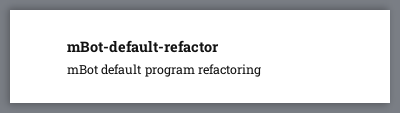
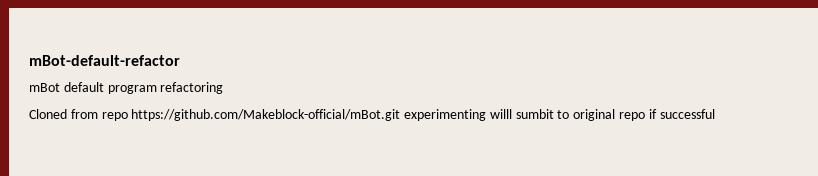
(262, 70) none -> [29,109,715,121] // Cloned from repo https://github.com/Makeblock-official/mBot.git experimenting willl sumbit to original repo if successful

